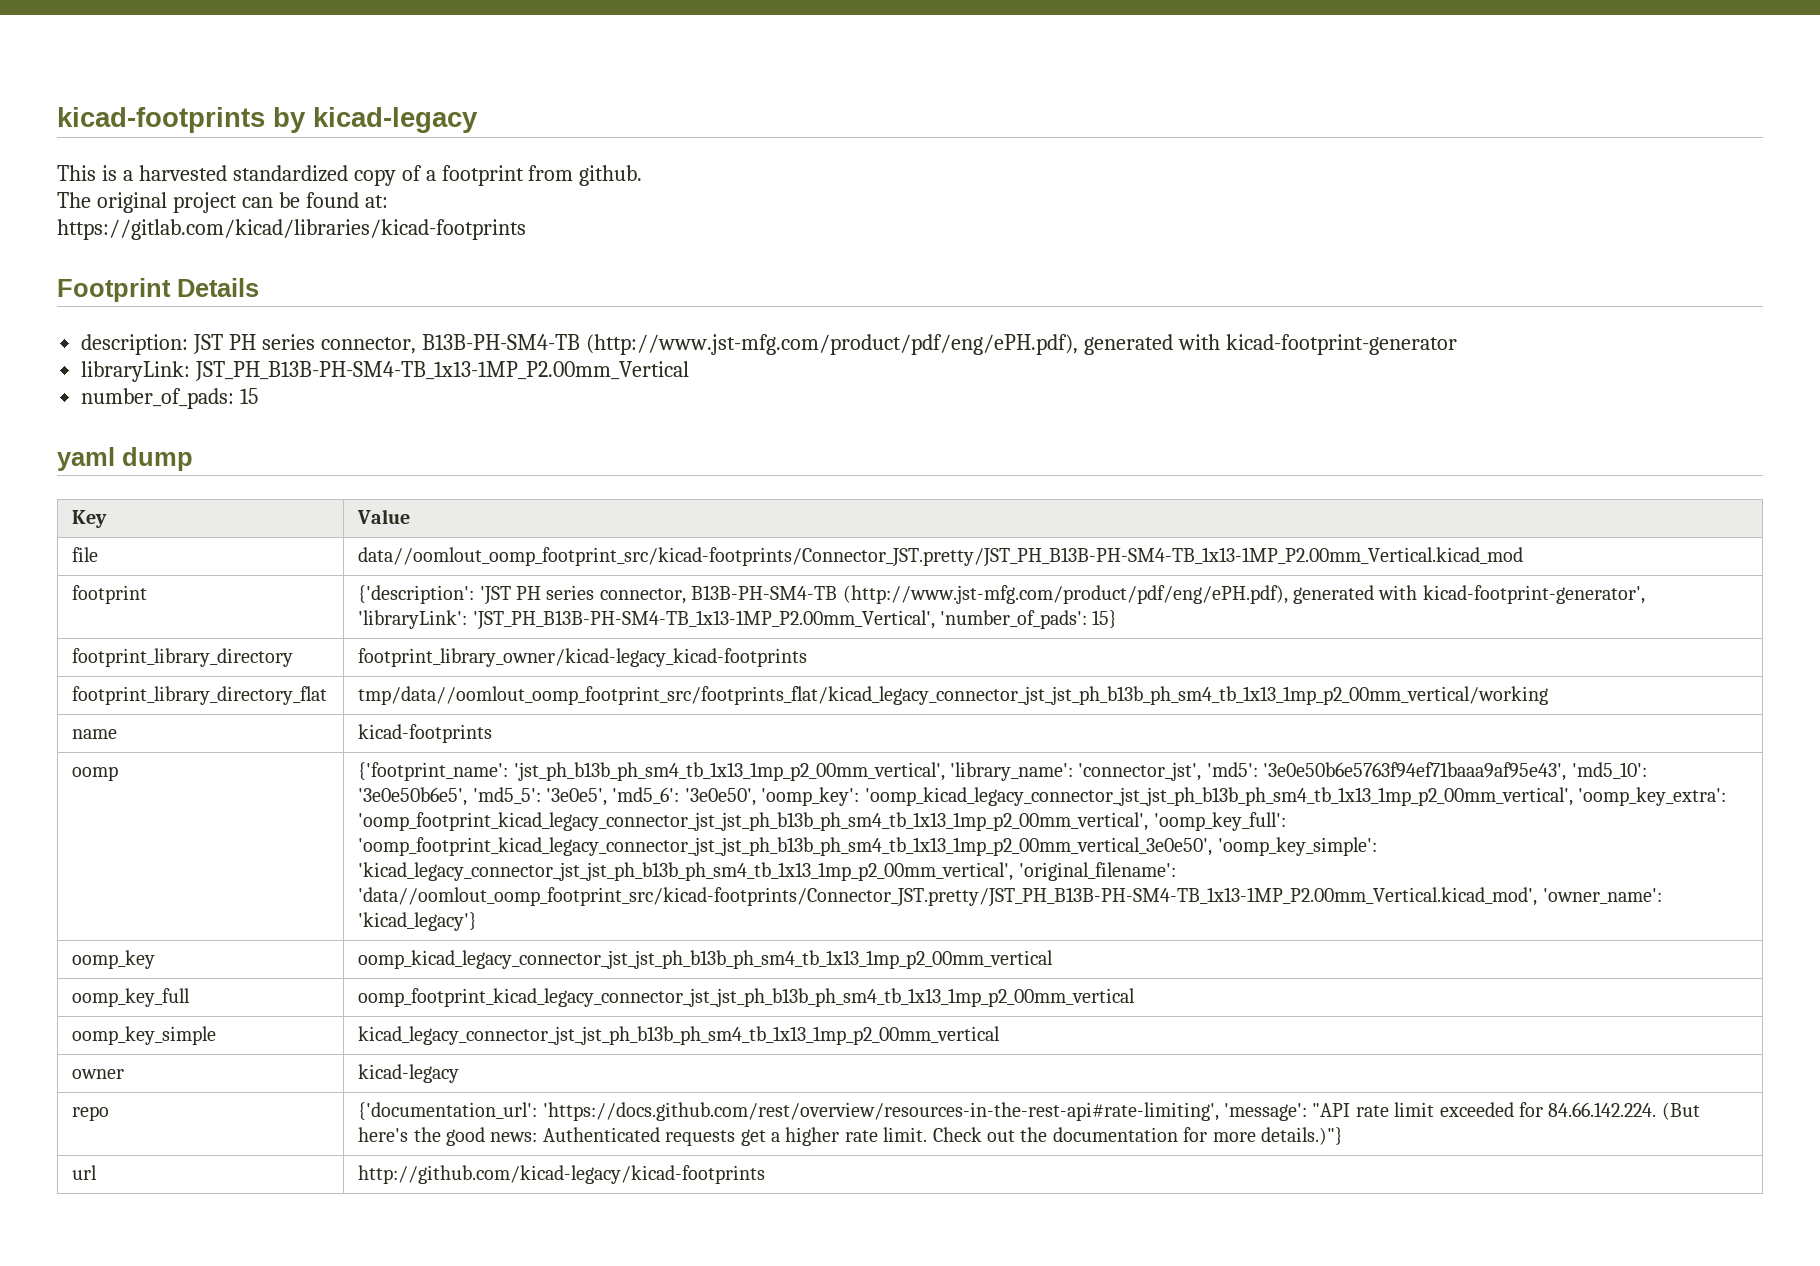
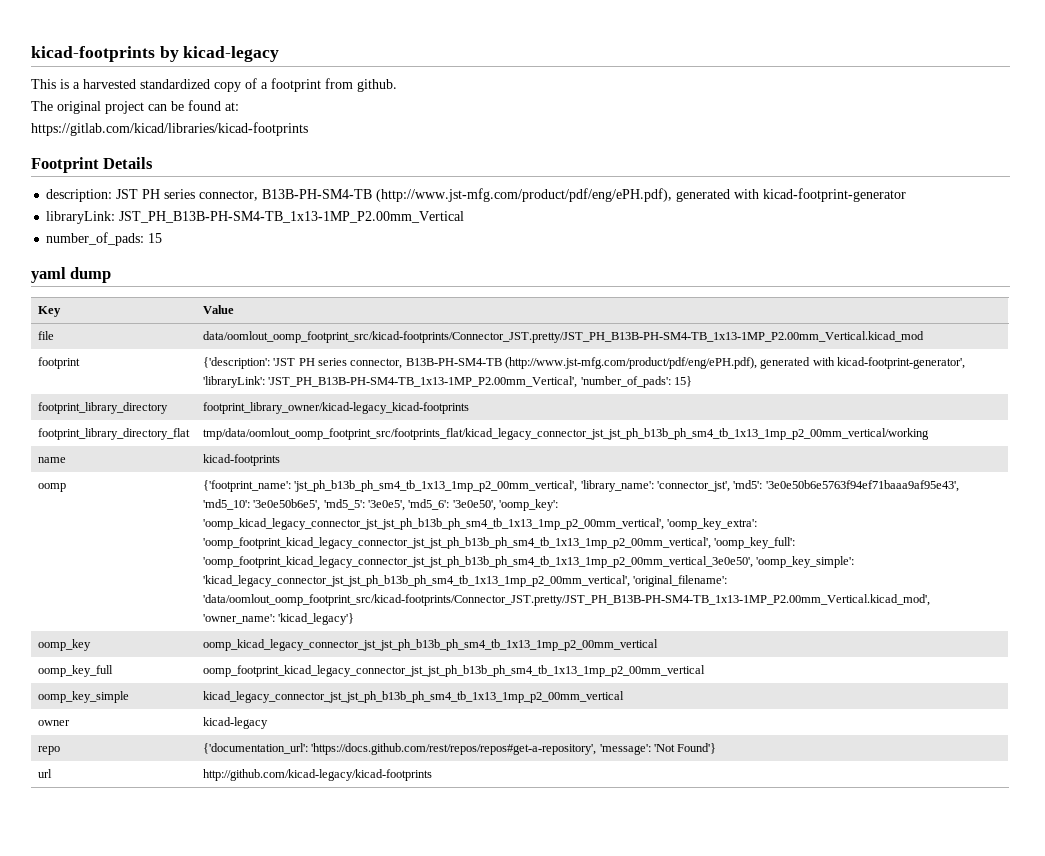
[358,547,1524,567] data//oomlout_oomp_footprint_src/kicad-footprints/Connector_JST.pretty/JST_PH_B13B-PH-SM4-TB_1x13-1MP_P2.00mm_Vertical.kicad_mod -> [202,331,924,343] data/oomlout_oomp_footprint_src/kicad-footprints/Connector_JST.pretty/JST_PH_B13B-PH-SM4-TB_1x13-1MP_P2.00mm_Vertical.kicad_mod
[358,686,1549,705] tmp/data//oomlout_oomp_footprint_src/footprints_flat/kicad_legacy_connector_jst_jst_ph_b13b_ph_sm4_tb_1x13_1mp_p2_00mm_vertical/working -> [202,428,929,440] tmp/data/oomlout_oomp_footprint_src/footprints_flat/kicad_legacy_connector_jst_jst_ph_b13b_ph_sm4_tb_1x13_1mp_p2_00mm_vertical/working
[358,887,1538,907] 'data//oomlout_oomp_footprint_src/kicad-footprints/Connector_JST.pretty/JST_PH_B13B-PH-SM4-TB_1x13-1MP_P2.00mm_Vertical.kicad_mod', -> [202,594,930,606] 'data/oomlout_oomp_footprint_src/kicad-footprints/Connector_JST.pretty/JST_PH_B13B-PH-SM4-TB_1x13-1MP_P2.00mm_Vertical.kicad_mod',
[542,1102,1700,1121] [358,1127,1344,1146] 'https://docs.github.com/rest/overview/resources-in-the-rest-api#rate-limiting', 'message': "API rate limit exceeded for 84.66.142.224. (But here's the good news: Authenticated requests get a higher rate limit. Check out the documentation for more details.)"} -> [311,743,717,755] 'https://docs.github.com/rest/repos/repos#get-a-repository', 'message': 'Not Found'}

